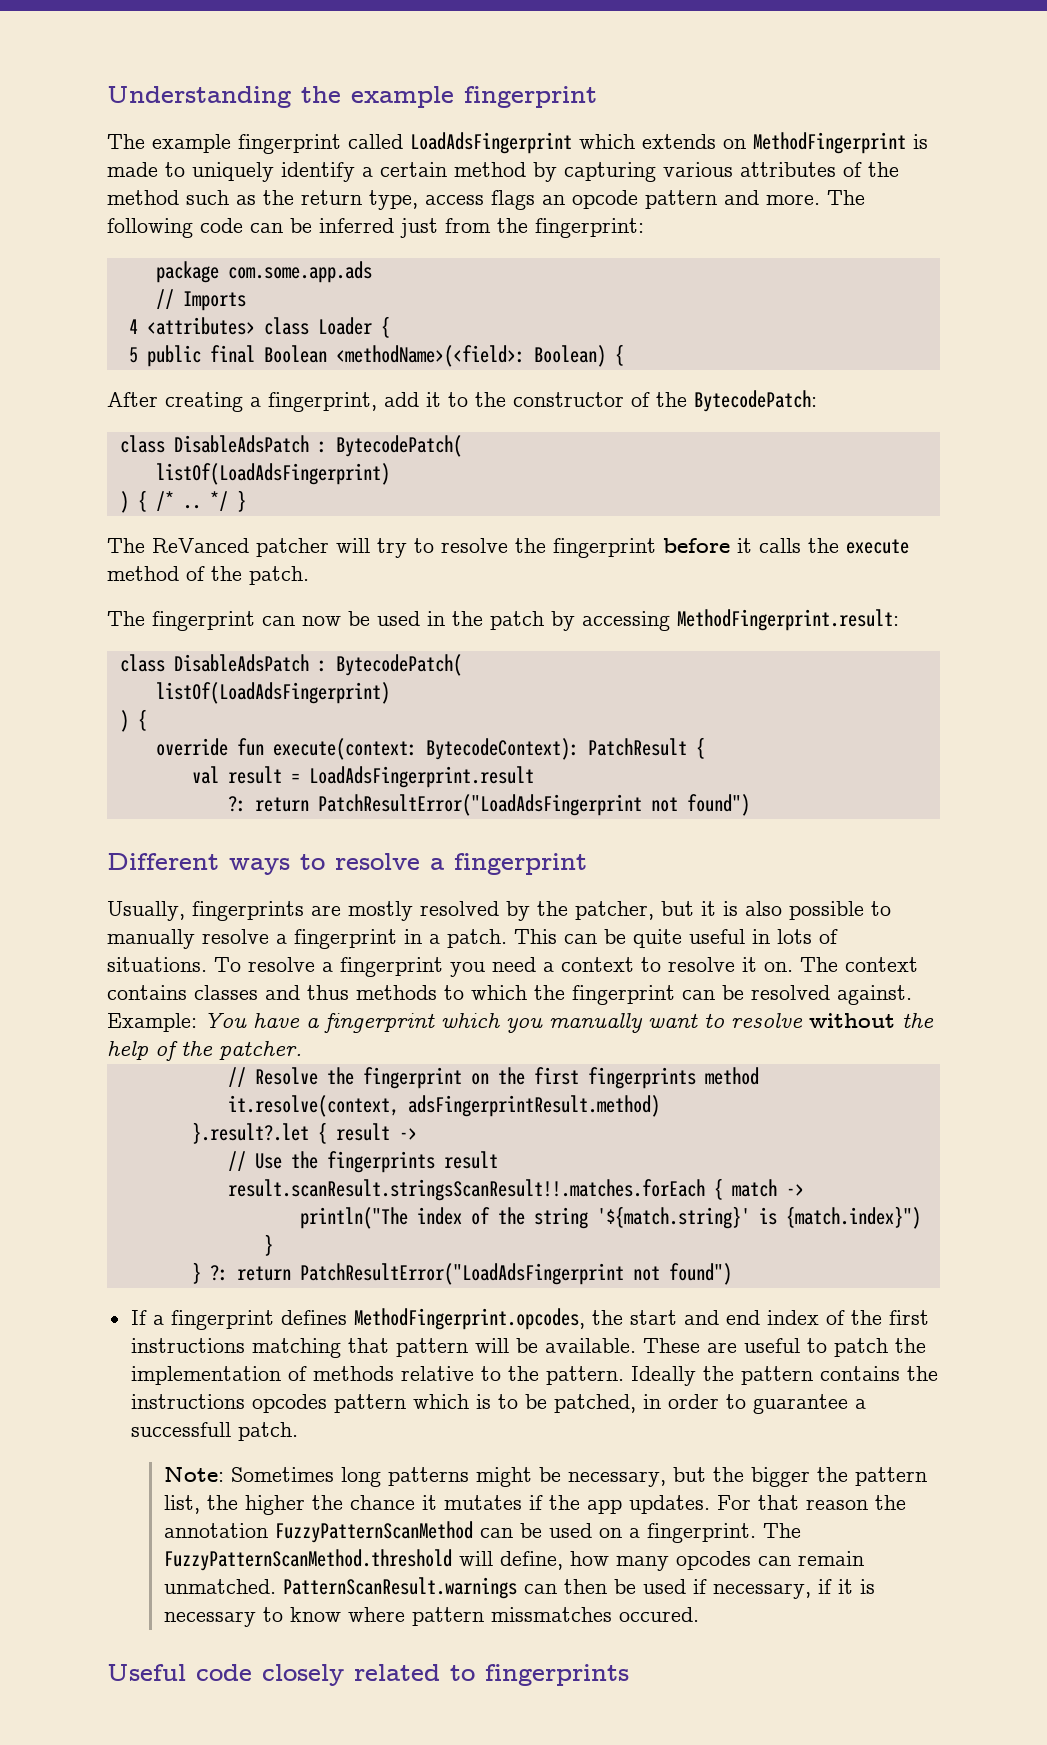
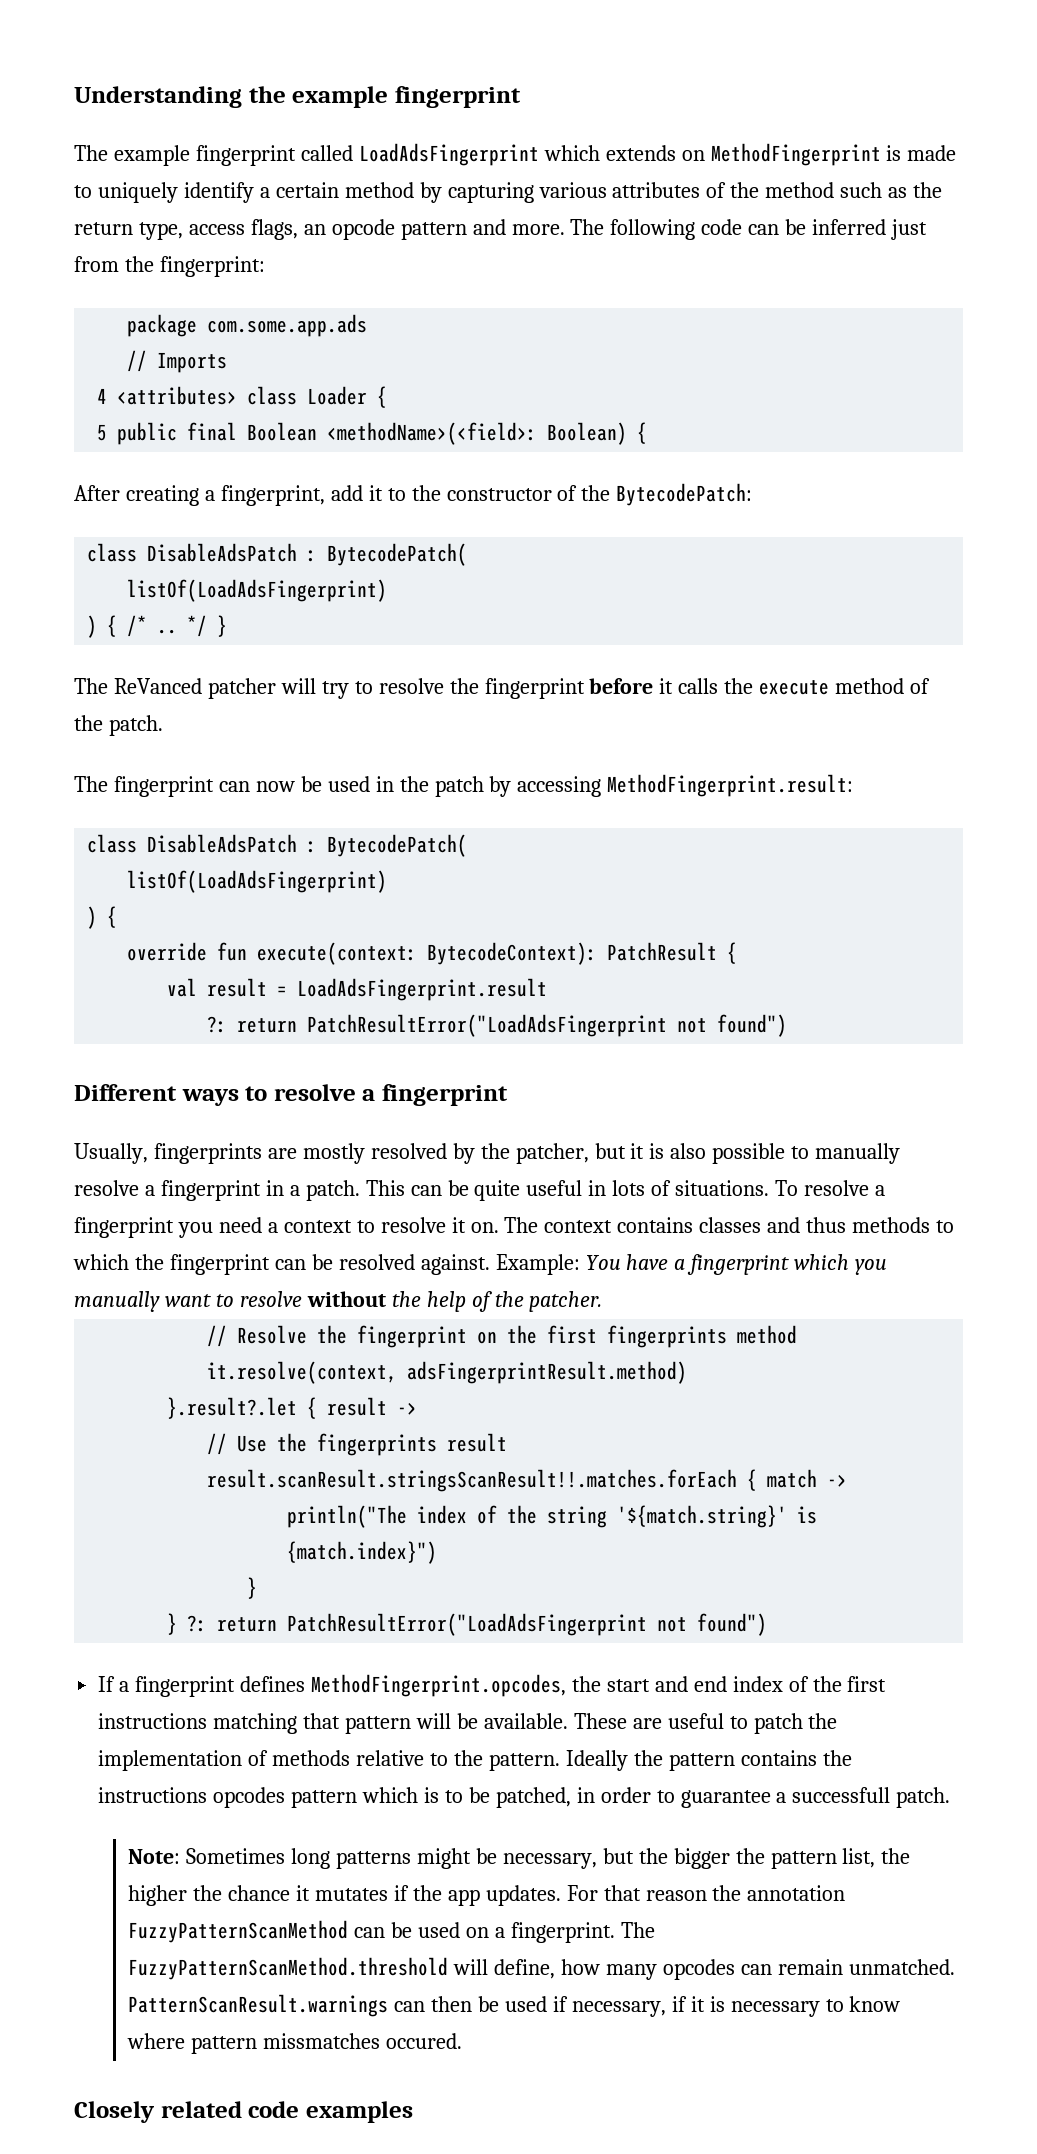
[491,190,535,210] flags -> [250,219,298,240] flags,
[107,1664,629,1686] Useful code closely related to fingerprints -> [74,2101,413,2123] Closely related code examples

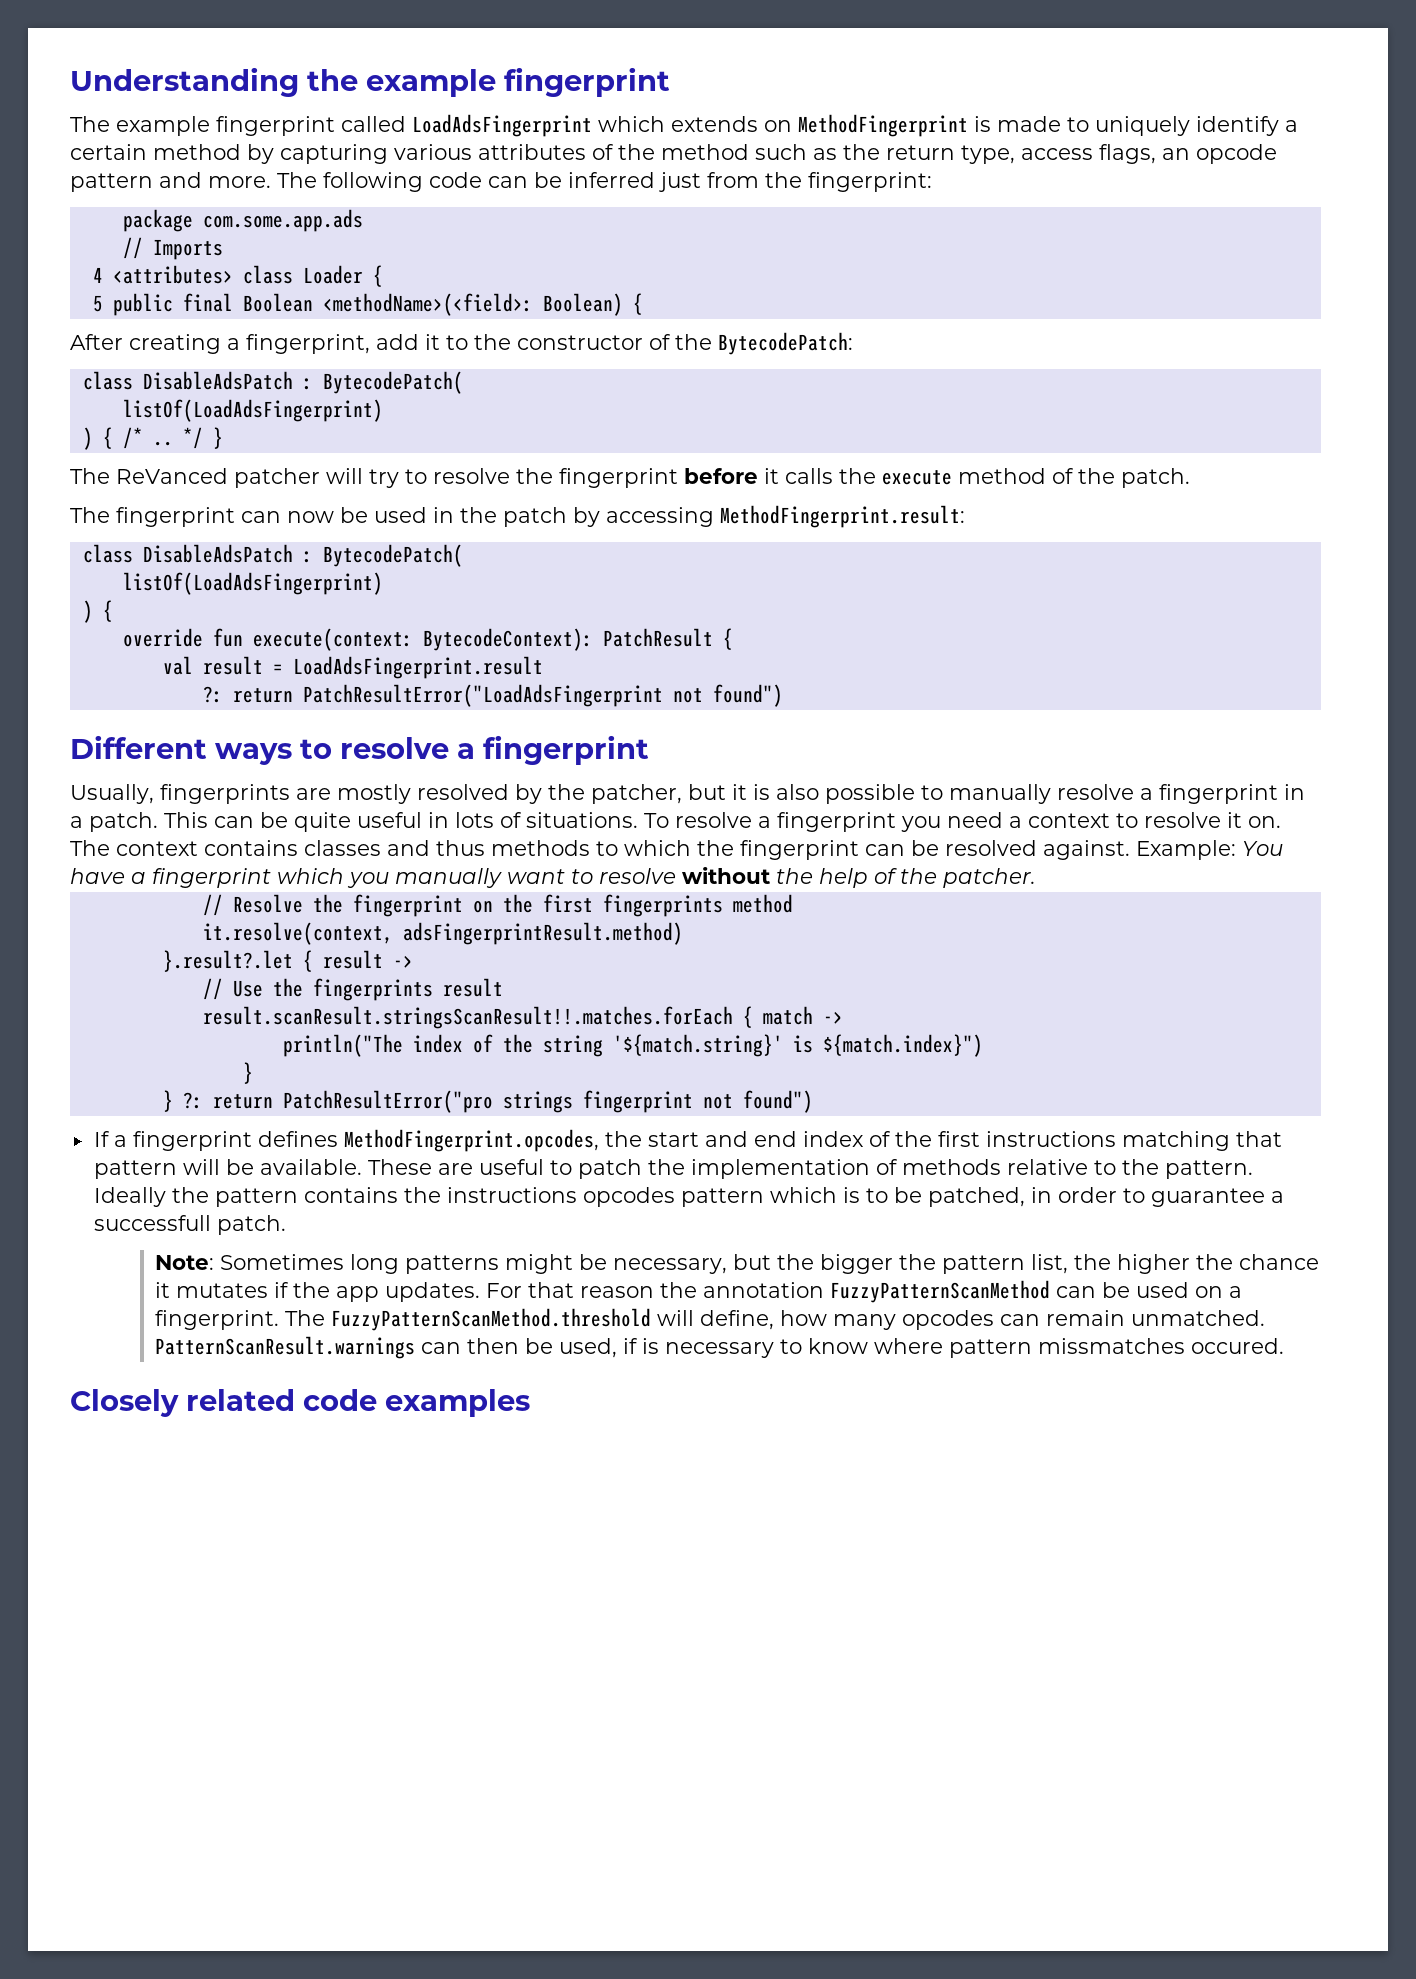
[287,1541,438,1564] {match.index}") -> [822,1034,983,1057] ${match.index}")
[287,1613,648,1636] PatchResultError("LoadAdsFingerprint -> [282,1090,693,1113] PatchResultError("pro strings fingerprint
[504,1996,705,2017] used if necessary, if it -> [559,1338,639,1358] used, if

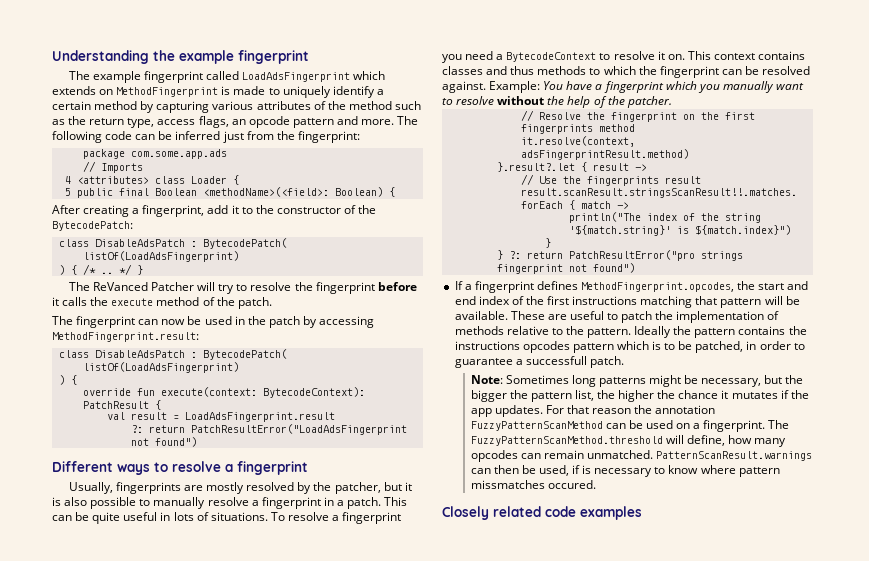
[234,468,320,488] patcher -> [151,282,195,291] Patcher
[1028,813,1110,828] context -> [506,52,597,62] BytecodeContext
[70,840,110,856] The -> [687,51,711,60] This

